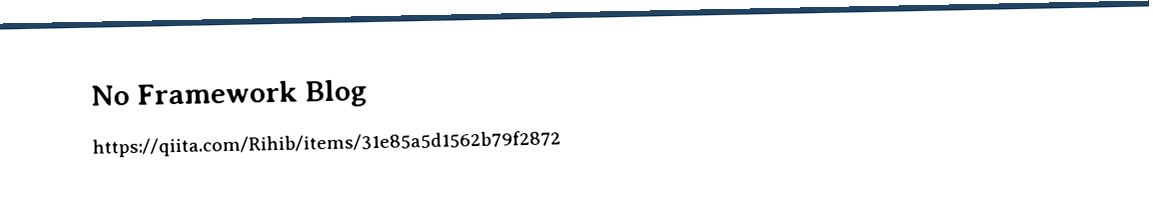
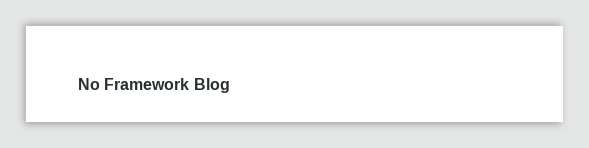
[92,130,561,158] // https://qiita.com/Rihib/items/31e85a5d1562b79f2872 -> (230, 85) none

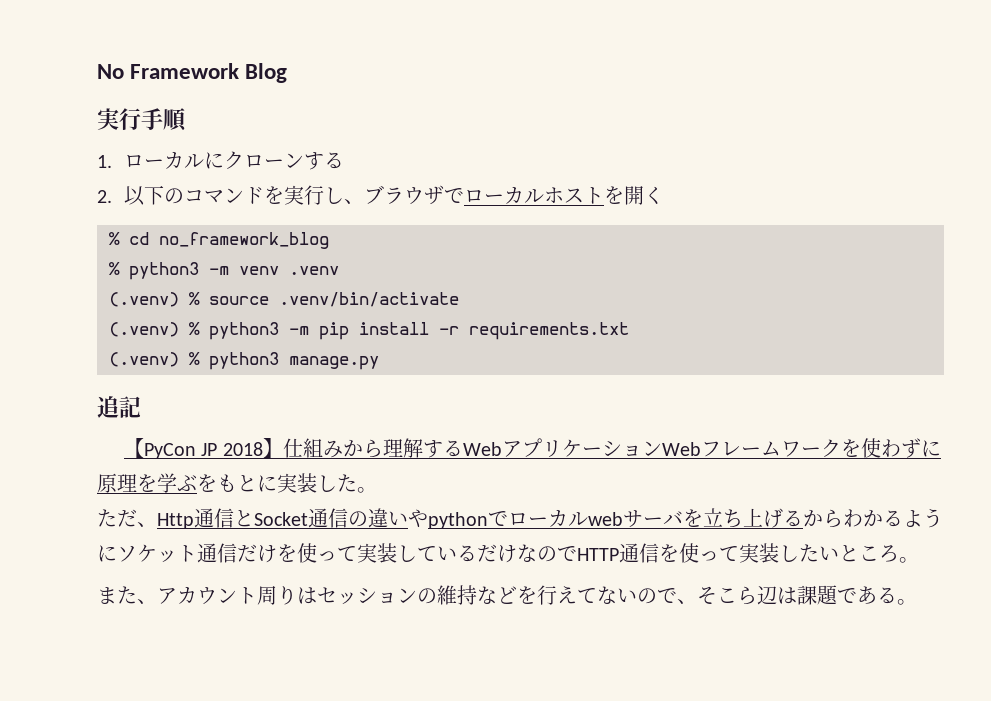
(230, 85) none -> [97,108,186,131] [97,151,345,170] [97,185,665,206] [109,232,329,249] [109,262,339,280] [109,292,459,307] [109,322,629,340] [109,352,379,370] [97,396,141,418] [123,438,941,459] [97,473,377,493] [97,508,943,529] [97,543,919,563] [97,585,917,605] // 実行手順 // 1.ローカルにクローンする // 2.以下のコマンドを実行し、ブラウザでローカルホストを開く // % cd no_framework_blog // % python3 -m venv .venv // (.venv) % source .venv/bin/activate // (.venv) % python3 -m pip install -r requirements.txt // (.venv) % python3 manage.py // 追記 // 【PyCon JP 2018】仕組みから理解するWebアプリケーションWebフレームワークを使わずに原理を学ぶをもとに実装した。 // ただ、Http通信とSocket通信の違いやpythonでローカルwebサーバを立ち上げるからわかるようにソケット通信だけを使って実装しているだけなのでHTTP通信を使って実装したいところ。 // また、アカウント周りはセッションの維持などを行えてないので、そこら辺は課題である。

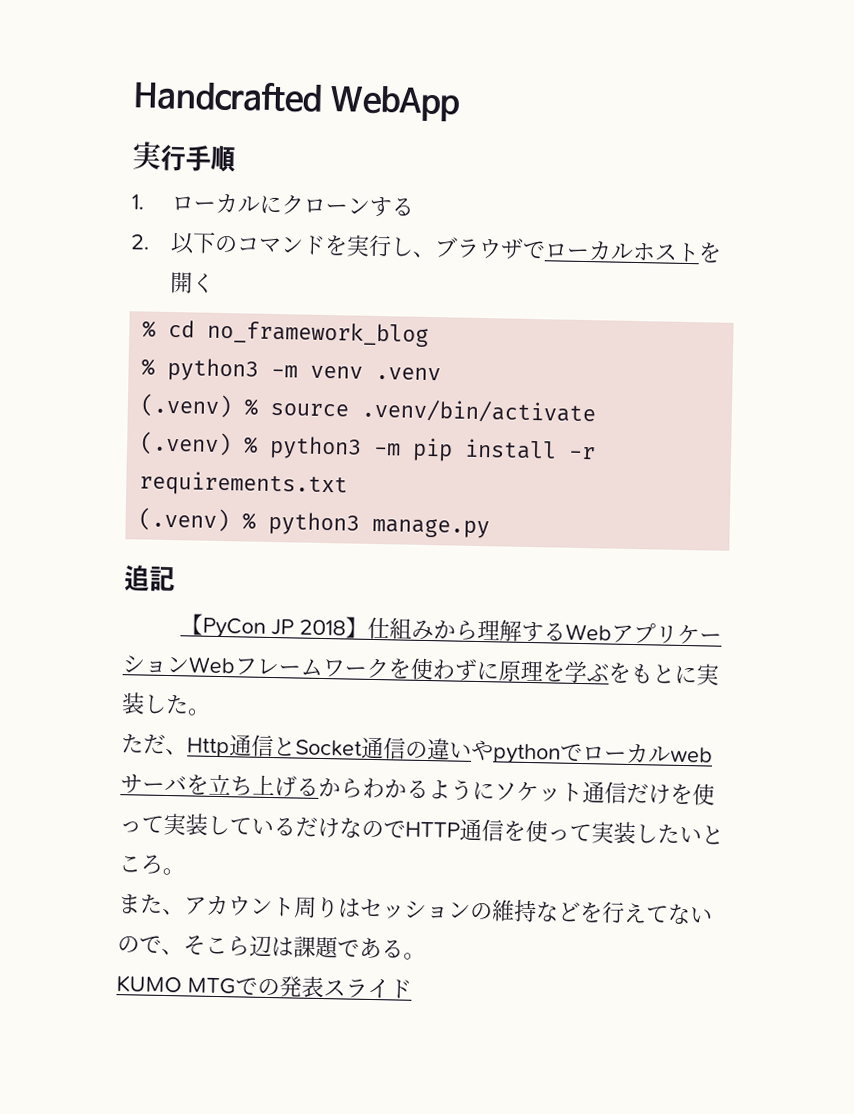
[97,63,288,83] No Framework Blog -> [133,80,461,122] Handcrafted WebApp
(917, 602) none -> [116,975,412,999] // KUMO MTGでの発表スライド

